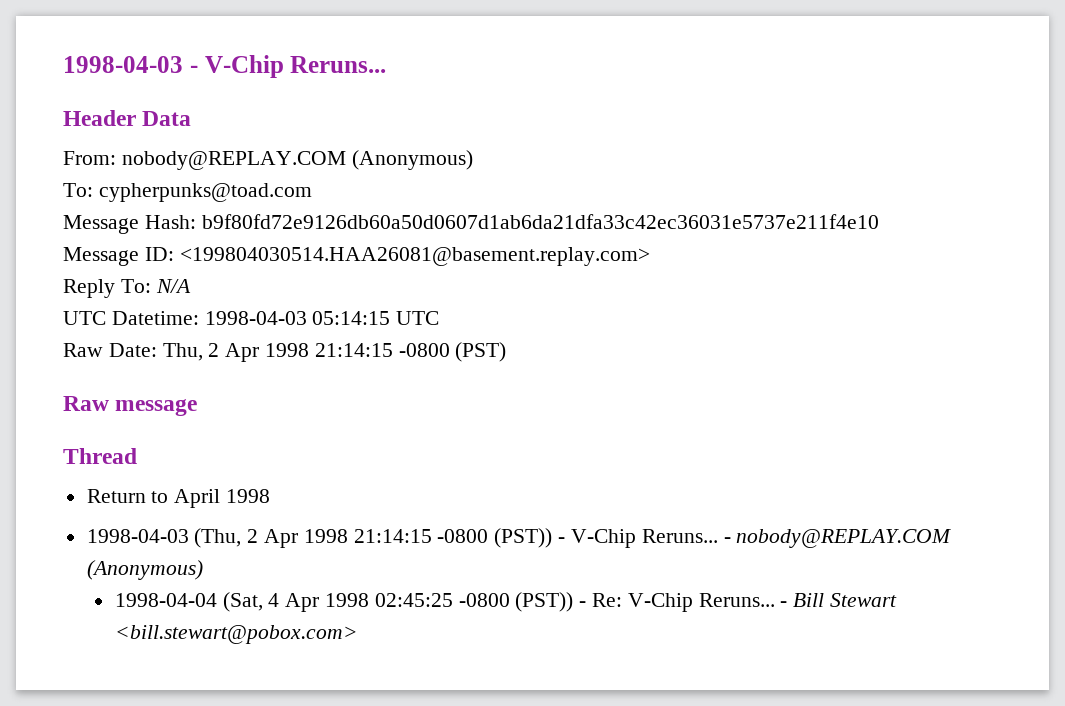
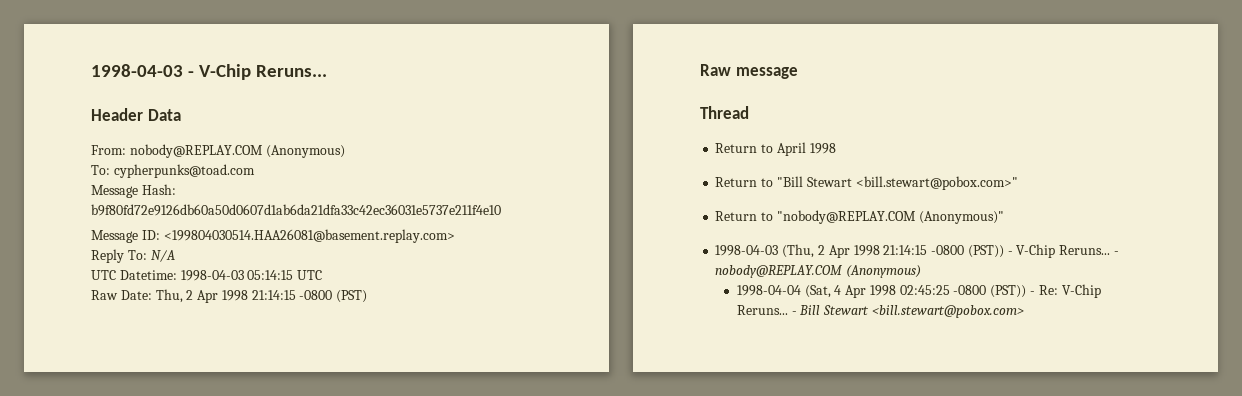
(271, 496) none -> [715,176,1018,190] [715,210,1004,224] // Return to "Bill Stewart <bill.stewart@pobox.com>" // Return to "nobody@REPLAY.COM (Anonymous)"

